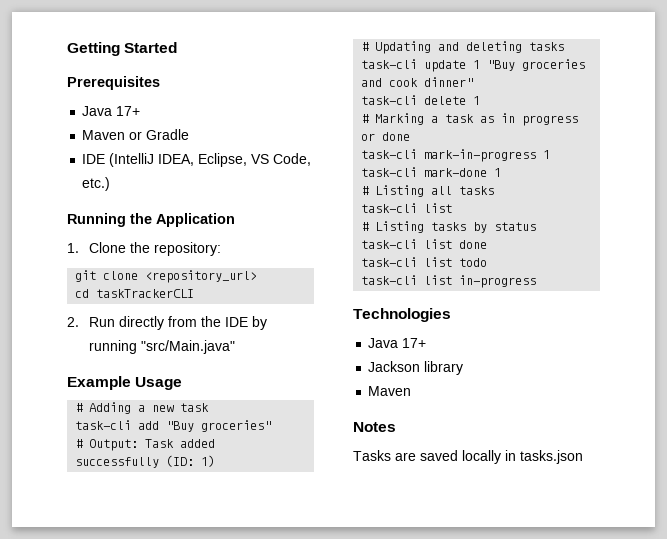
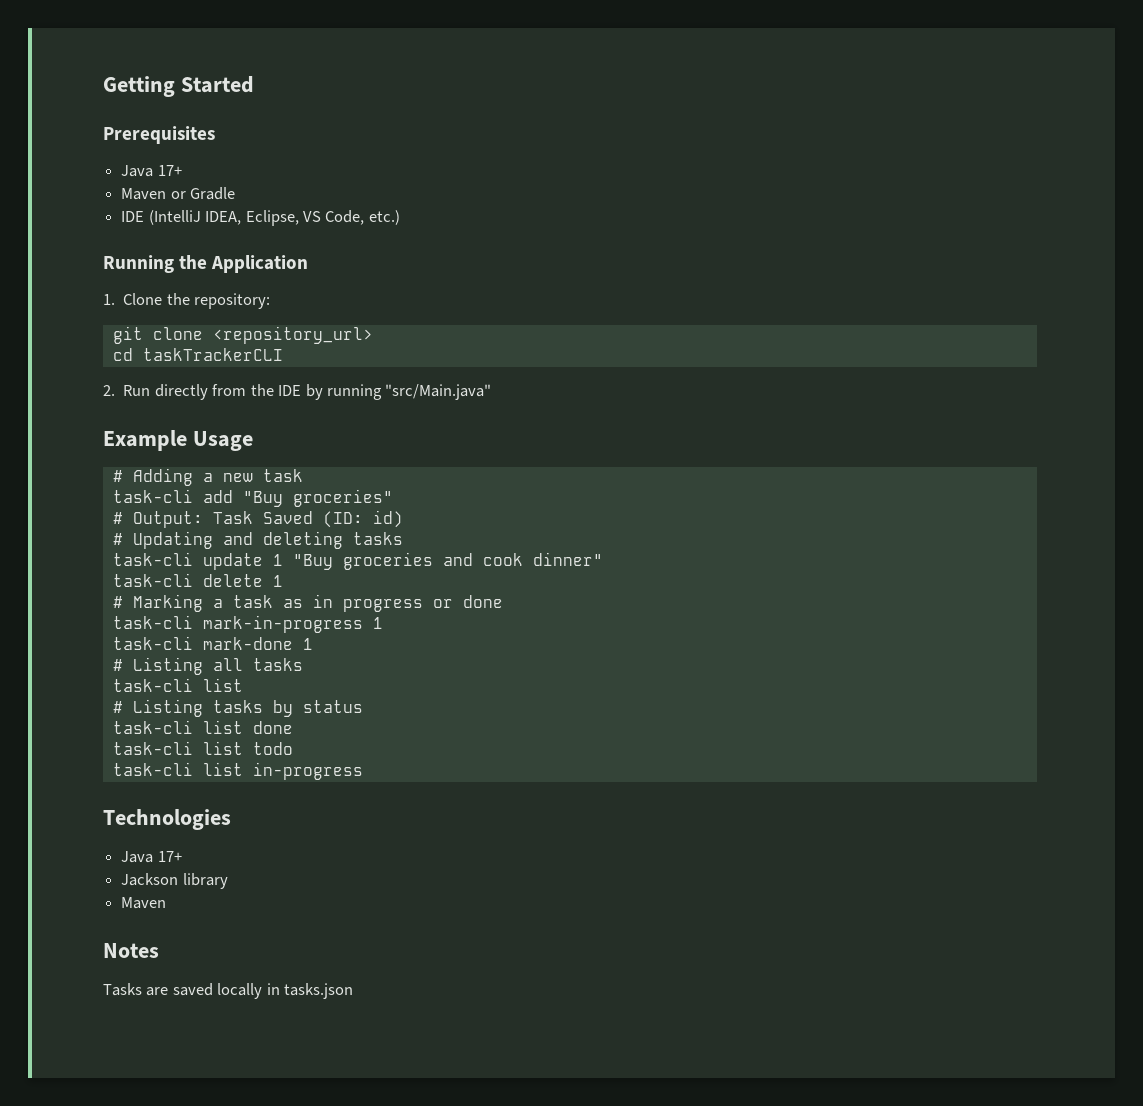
[180,439,216,448] [75,455,216,468] added successfully (ID: 1) -> [262,510,403,528] Saved (ID: id)

